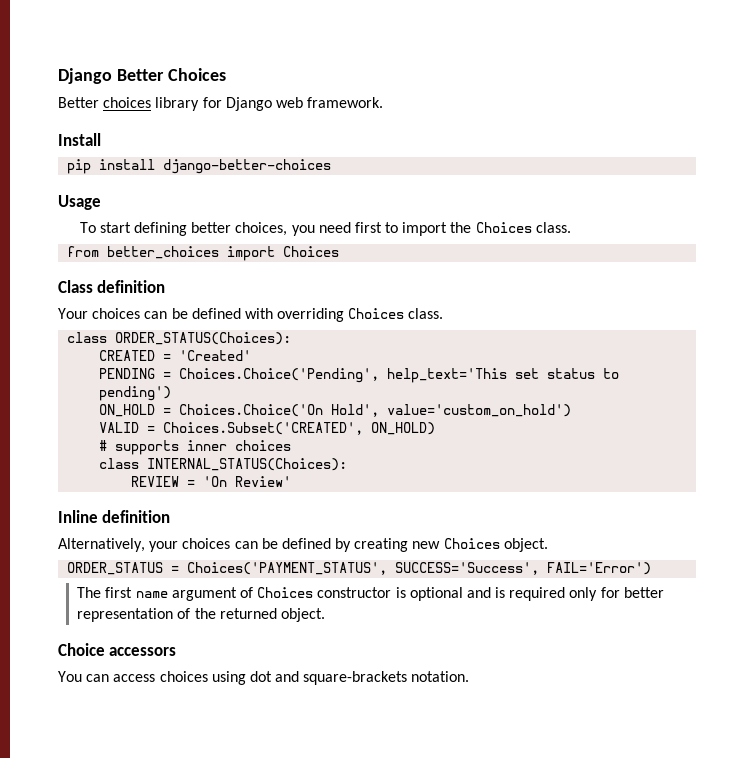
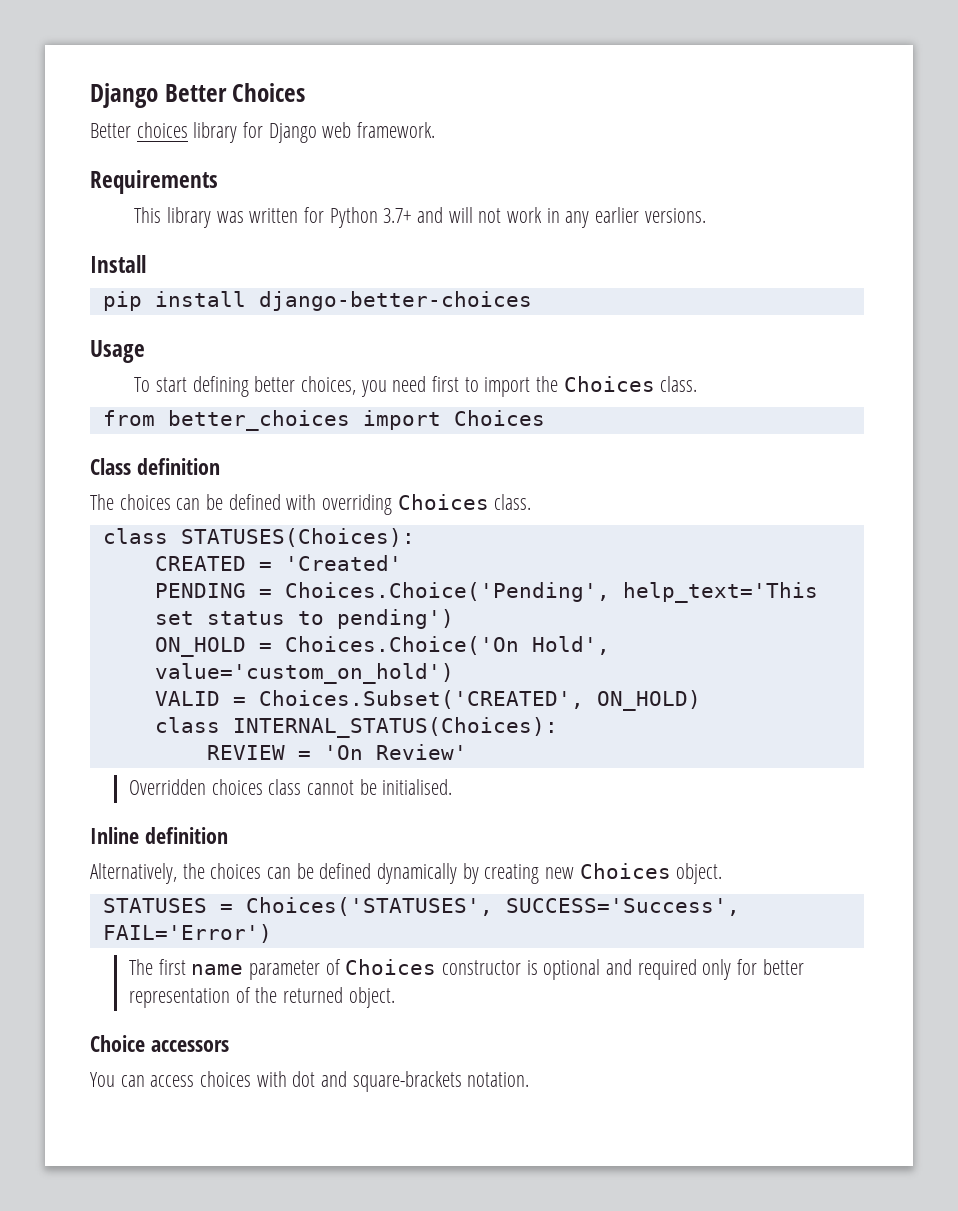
(384, 102) none -> [90,170,218,194] [134,207,706,228] // Requirements // This library was written for Python 3.7+ and will not work in any earlier versions.
[58,308,88,319] Your -> [90,494,114,510] The
[115,332,292,345] ORDER_STATUS(Choices): -> [180,528,415,547] STATUSES(Choices):
[99,440,292,455] // # supports inner choices -> (701, 700) none
(292, 481) none -> [128,779,453,795] // Overridden choices class cannot be initialised.
[149,538,331,552] your choices can be defined -> [182,863,458,884] the choices can be defined dynamically
[67,562,388,575] ORDER_STATUS = Choices('PAYMENT_STATUS', -> [102,897,493,916] STATUSES = Choices('STATUSES',
[171,587,237,601] argument -> [248,960,320,980] parameter
[495,587,506,598] is -> (632, 967) none
[211,671,246,685] using -> [256,1071,287,1087] with

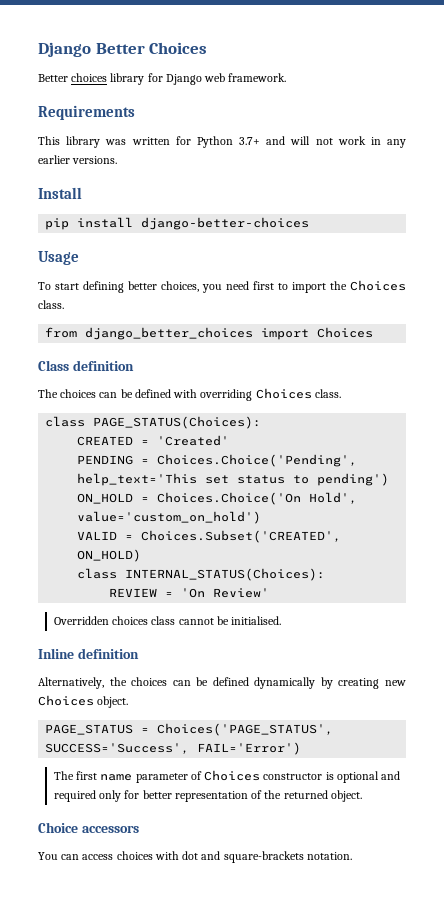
[167,410,350,431] better_choices -> [85,327,254,340] django_better_choices
[180,528,415,547] STATUSES(Choices): -> [93,416,262,429] PAGE_STATUS(Choices):
[102,897,493,916] STATUSES = Choices('STATUSES', -> [45,723,334,736] PAGE_STATUS = Choices('PAGE_STATUS',

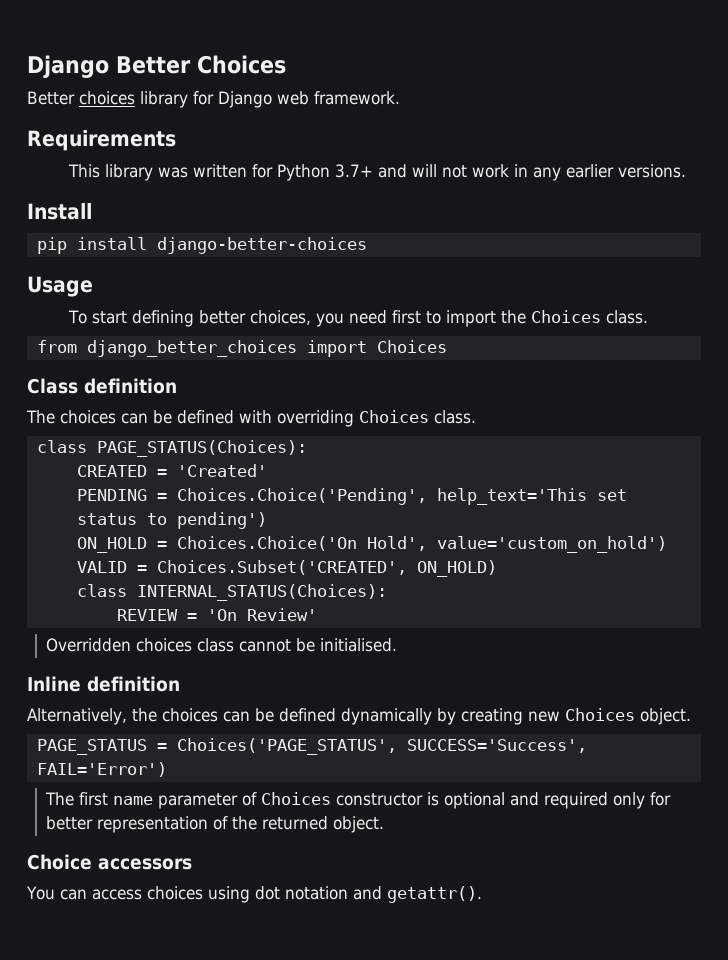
[154,851,352,863] with dot and square-brackets notation. -> [207,886,482,903] using dot notation and getattr().

